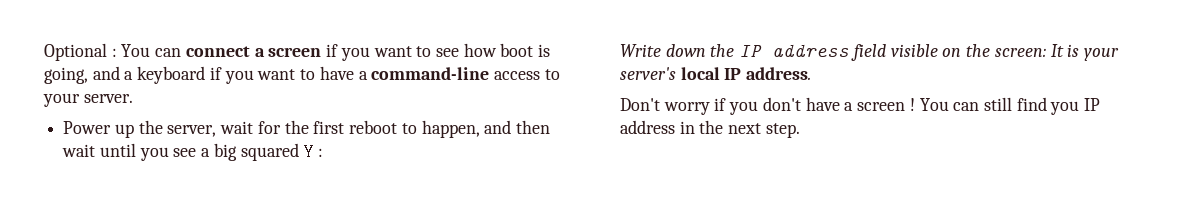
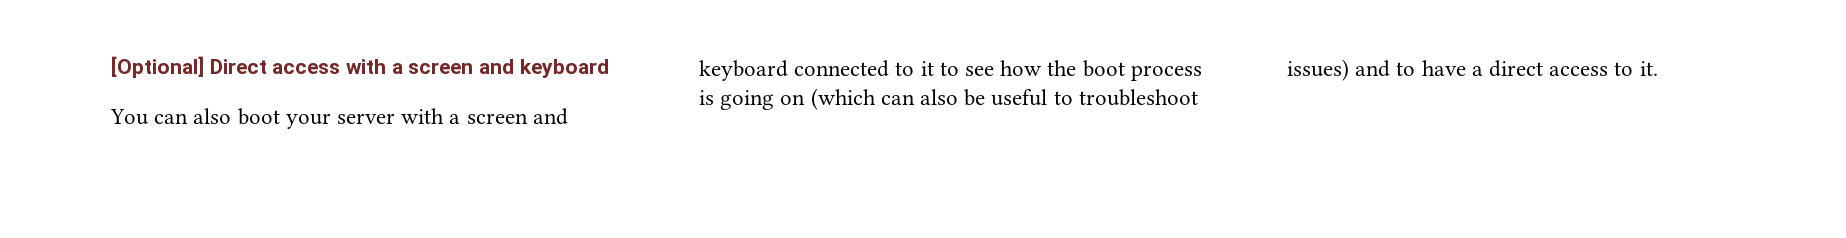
[44,43,551,61] [44,66,296,84] Optional : You can connect a screen if you want to see how boot is going, and a keyboard if you want -> [111,56,609,78] [110,108,568,129] [699,60,1202,81] [699,88,1198,110] [1287,59,1391,81] [Optional] Direct access with a screen and keyboard // You can also boot your server with a screen and keyboard connected to it to see how the boot process is going on (which can also be useful to troubleshoot issues) and
[371,67,490,80] command-line -> [1489,60,1544,77] direct
[43,93,133,107] [63,120,550,138] [62,143,324,161] [620,44,1119,61] [620,67,812,80] [620,97,1101,115] [620,120,800,138] your server. // Power up the server, wait for the first reboot to happen, and then wait until you see a big squared Y : // Write down the IP address field visible on the screen: It is your server's local IP address. // Don't worry if you don't have a screen ! You can still find you IP address in the next step. -> [1639,61,1658,76] it.

